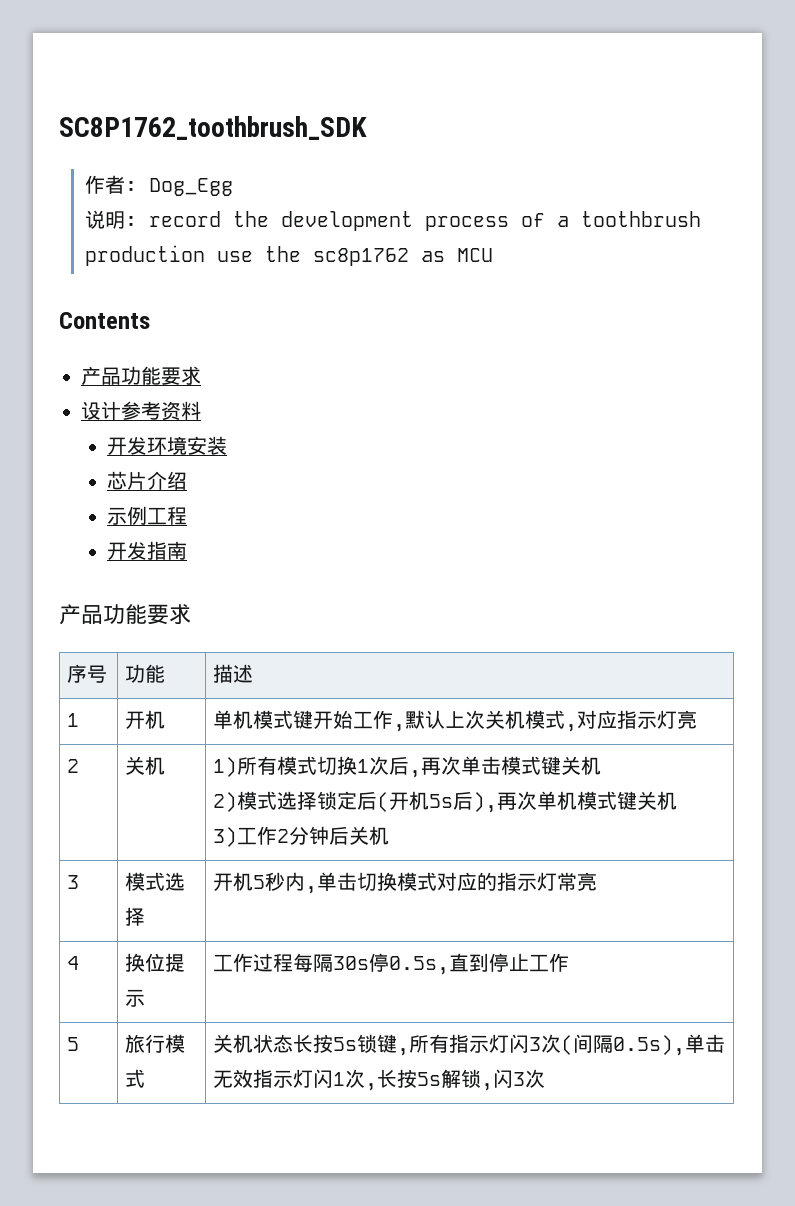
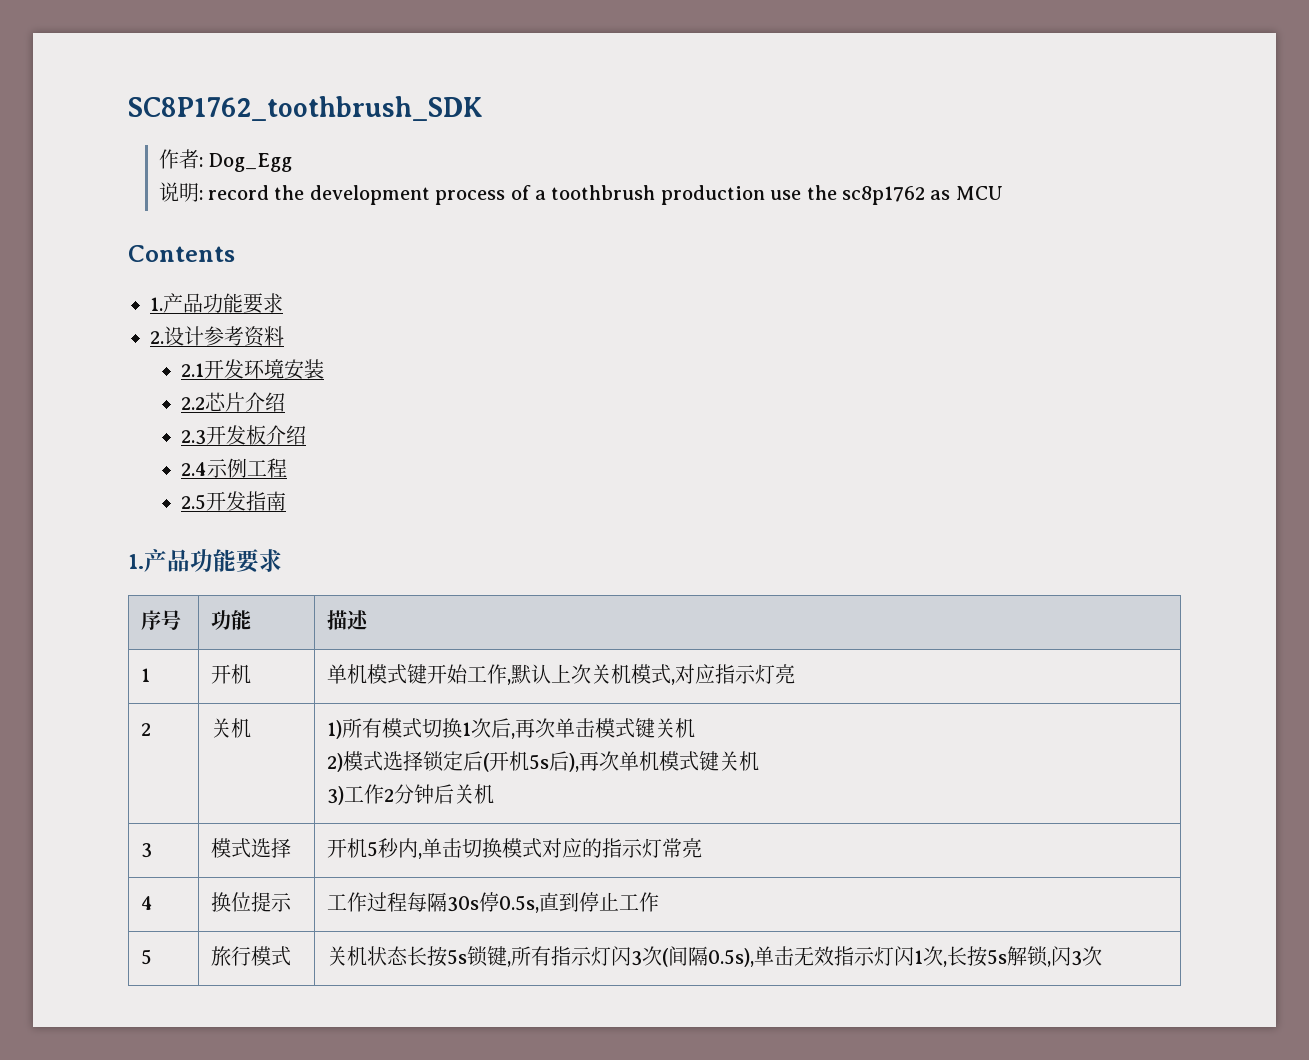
[81,366,201,385] 产品功能要求 // -> [150,293,283,314] [150,331,164,344] 1.产品功能要求 // 2.
(201, 410) none -> [180,363,204,377] 2.1
(228, 445) none -> [180,397,205,410] 2.2
(188, 480) none -> [180,425,306,445] [180,462,207,476] 2.3开发板介绍 // 2.4
(188, 515) none -> [180,494,206,510] 2.5
(188, 550) none -> [128,554,144,569] 1.

